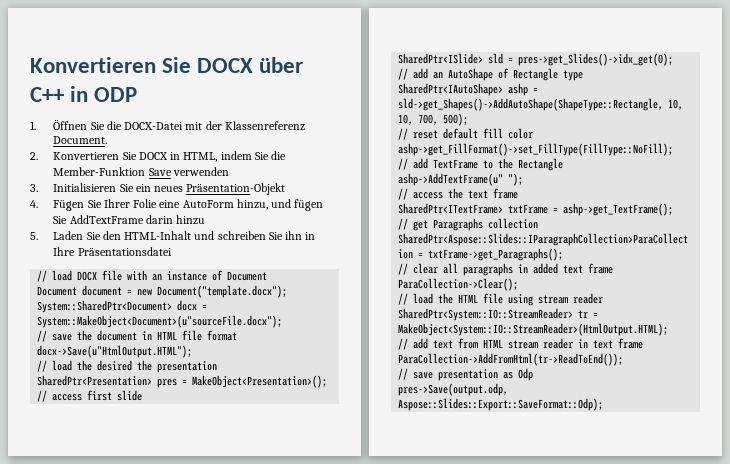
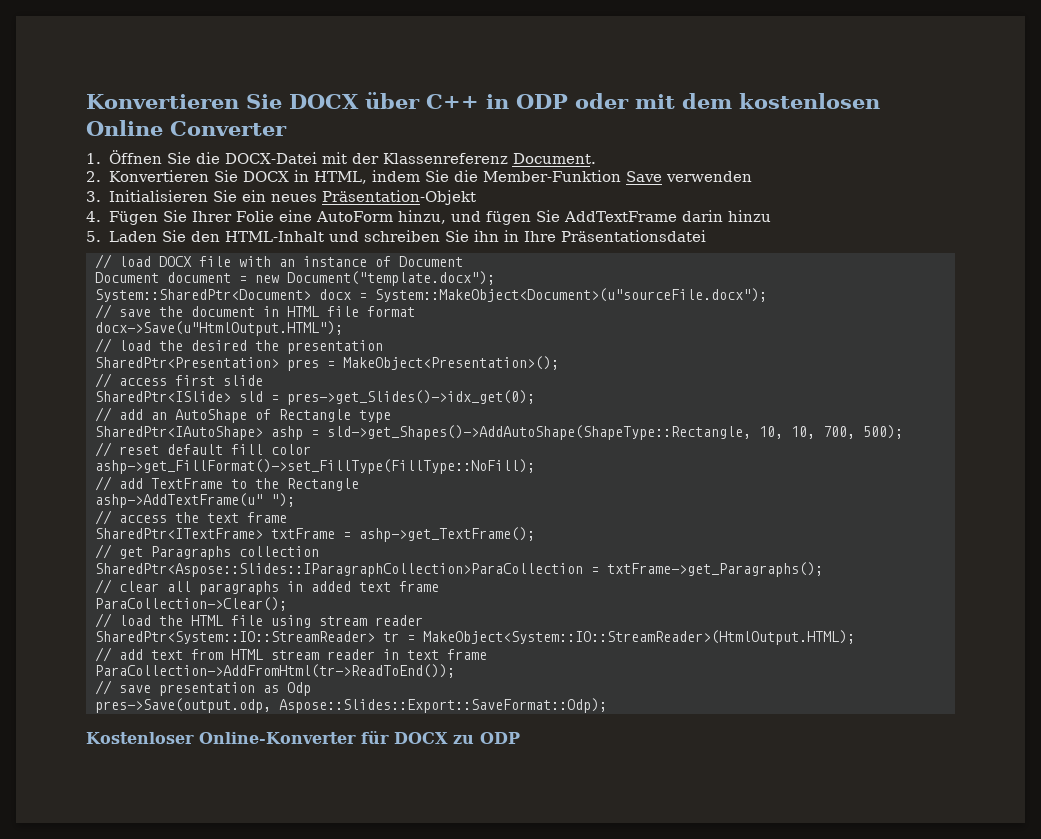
(138, 94) none -> [575,93,880,109] [86,120,287,136] oder mit dem kostenlosen Online Converter
(604, 404) none -> [86,731,520,744] // Kostenloser Online-Konverter für DOCX zu ODP

